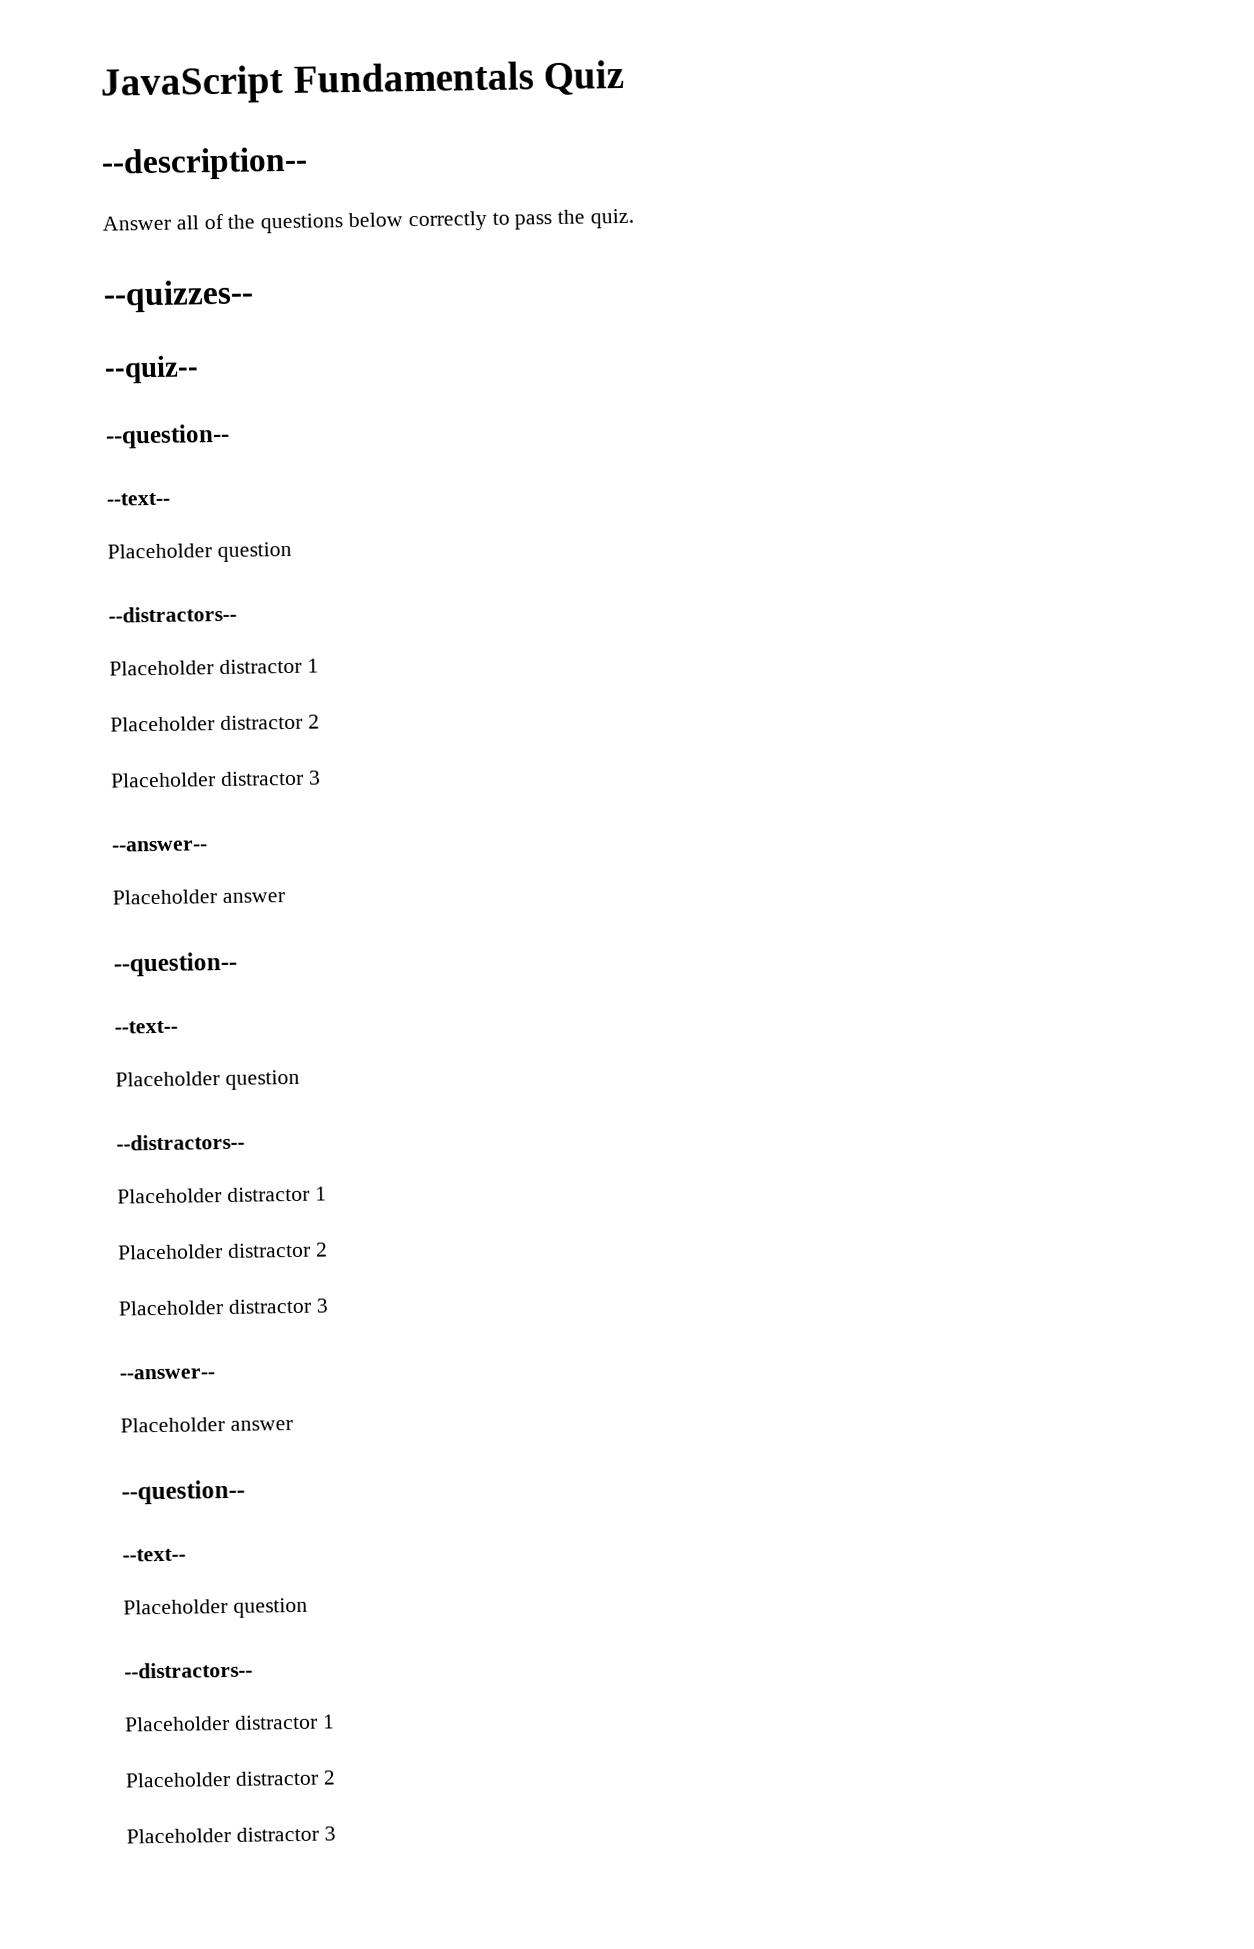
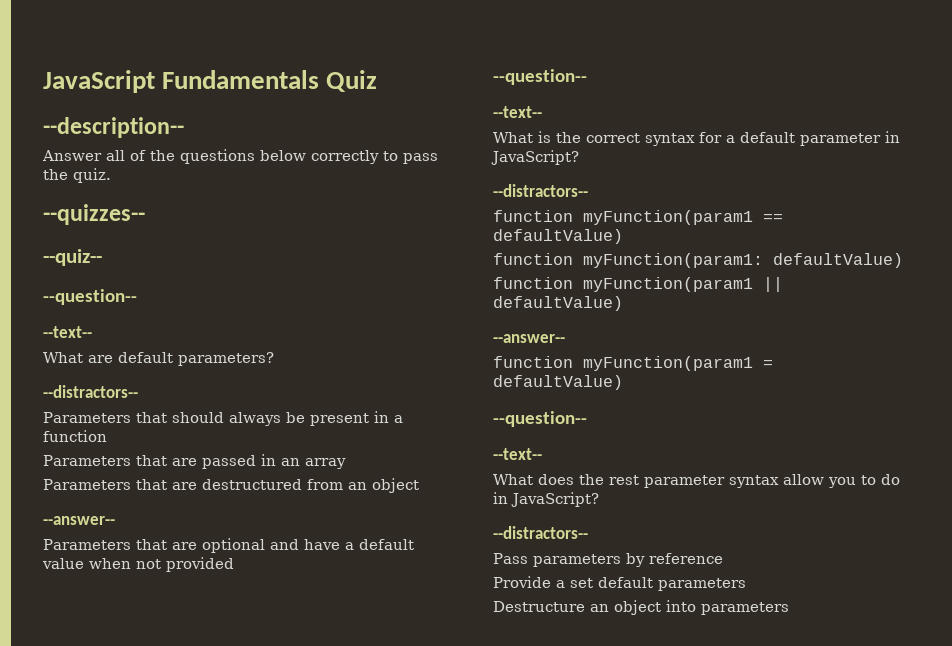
[107,541,292,563] [108,605,237,623] [109,658,319,676] [110,714,320,732] [110,770,321,788] [111,840,208,852] [112,889,285,905] [113,951,237,977] [114,1020,178,1034] [115,1069,300,1090] [116,1133,245,1151] [117,1186,327,1204] [117,1242,328,1260] [118,1298,328,1316] [119,1368,215,1380] [120,1417,293,1433] [121,1479,245,1505] [122,1548,186,1562] [123,1597,308,1618] [124,1661,253,1679] [124,1714,335,1732] [125,1770,335,1788] [126,1826,336,1844] Placeholder question // --distractors-- // Placeholder distractor 1 // Placeholder distractor 2 // Placeholder distractor 3 // --answer-- // Placeholder answer // --question-- // --text-- // Placeholder question // --distractors-- // Placeholder distractor 1 // Placeholder distractor 2 // Placeholder distractor 3 // --answer-- // Placeholder answer // --question-- // --text-- // Placeholder question // --distractors-- // Placeholder distractor 1 // Placeholder distractor 2 // Placeholder distractor 3 -> [43,352,274,366] [43,385,138,398] [43,411,403,426] [43,430,107,442] [43,454,346,469] [43,478,419,493] [43,516,115,525] [43,538,414,553] [42,557,234,572] [493,69,587,85] [493,106,542,118] [493,131,900,146] [491,150,579,165] [493,184,588,197] [493,210,783,225] [493,229,623,244] [493,253,903,268] [493,277,783,292] [493,296,623,311] [493,334,565,343] [493,356,773,371] [493,375,623,390] [493,411,587,427] [493,448,542,460] [493,474,900,488] [493,492,599,507] [493,526,588,539] [493,553,723,567] [493,576,746,591] [493,600,789,615] What are default parameters? // --distractors-- // Parameters that should always be present in a function // Parameters that are passed in an array // Parameters that are destructured from an object // --answer-- // Parameters that are optional and have a default value when not provided // --question-- // --text-- // What is the correct syntax for a default parameter in JavaScript? // --distractors-- // function myFunction(param1 == defaultValue) // function myFunction(param1: defaultValue) // function myFunction(param1 || defaultValue) // --answer-- // function myFunction(param1 = defaultValue) // --question-- // --text-- // What does the rest parameter syntax allow you to do in JavaScript? // --distractors-- // Pass parameters by reference // Provide a set default parameters // Destructure an object into parameters

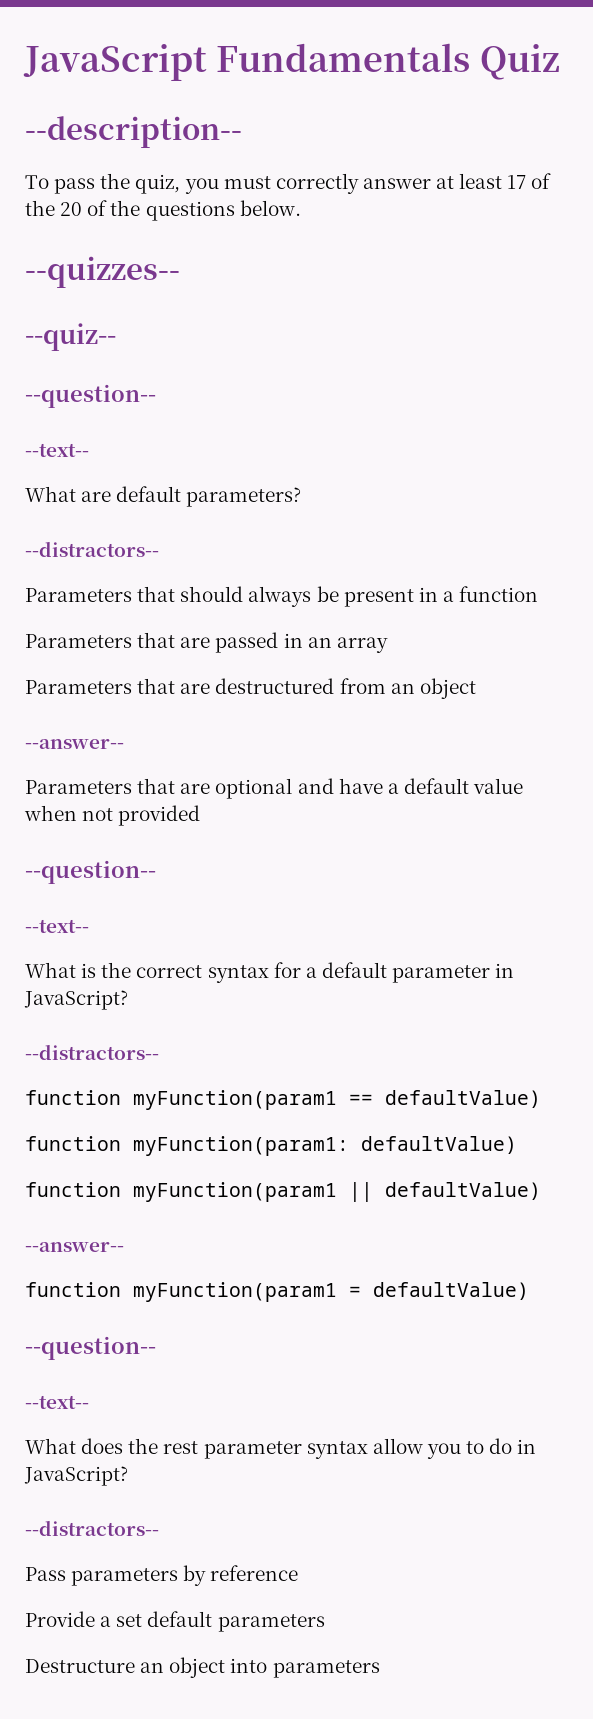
[42,149,438,164] [43,168,111,183] Answer all of the questions below correctly to pass the quiz. -> [25,173,552,194] [25,200,301,221] To pass the quiz, you must correctly answer at least 17 of the 20 of the questions below.

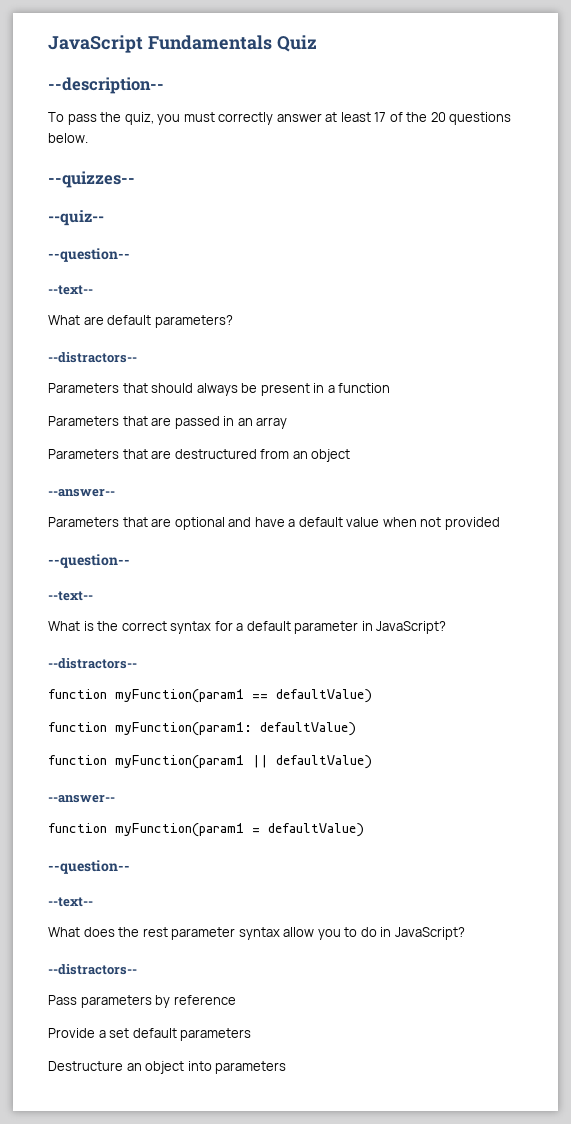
[87,200,141,216] of the -> (446, 117) none

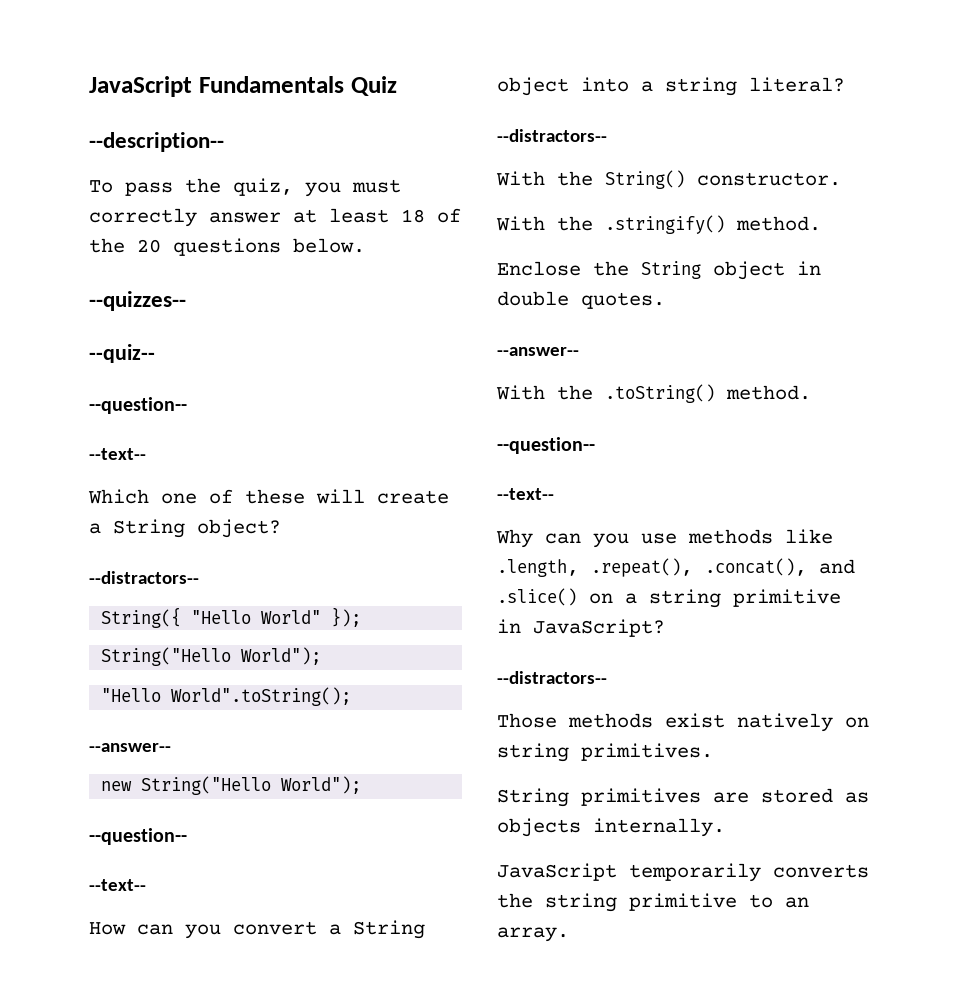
[374,112,387,122] 17 -> [401,209,425,223] 18
[48,315,233,328] [48,352,137,363] [48,383,391,396] [48,416,288,429] [48,449,351,462] [48,489,115,497] [48,517,500,530] [48,554,130,568] [48,591,93,601] [48,621,447,634] [48,658,137,669] [48,689,372,703] [48,722,356,736] [48,755,372,769] [48,795,115,803] [48,823,364,837] [48,860,130,874] [48,897,93,907] [48,927,465,940] [48,964,137,975] [48,995,236,1008] [48,1028,252,1041] [48,1061,287,1074] What are default parameters? // --distractors-- // Parameters that should always be present in a function // Parameters that are passed in an array // Parameters that are destructured from an object // --answer-- // Parameters that are optional and have a default value when not provided // --question-- // --text-- // What is the correct syntax for a default parameter in JavaScript? // --distractors-- // function myFunction(param1 == defaultValue) // function myFunction(param1: defaultValue) // function myFunction(param1 || defaultValue) // --answer-- // function myFunction(param1 = defaultValue) // --question-- // --text-- // What does the rest parameter syntax allow you to do in JavaScript? // --distractors-- // Pass parameters by reference // Provide a set default parameters // Destructure an object into parameters -> [88,489,449,504] [89,519,281,538] [89,571,199,584] [101,607,362,628] [101,647,322,666] [101,687,352,706] [89,743,171,752] [101,776,362,795] [89,828,187,845] [89,879,146,891] [89,920,425,939] [497,77,845,96] [497,129,607,142] [496,170,841,189] [496,215,821,234] [497,261,821,280] [497,291,665,309] [497,347,579,356] [496,384,811,403] [497,437,595,454] [497,488,554,500] [496,529,833,548] [497,558,855,577] [497,588,841,608] [497,619,665,637] [497,671,607,684] [497,713,869,732] [497,743,713,762] [497,788,869,807] [497,818,725,837] [497,863,869,882] [497,893,809,912] [497,927,569,942] Which one of these will create a String object? // --distractors-- // String({ "Hello World" }); // String("Hello World"); // "Hello World".toString(); // --answer-- // new String("Hello World"); // --question-- // --text-- // How can you convert a String object into a string literal? // --distractors-- // With the String() constructor. // With the .stringify() method. // Enclose the String object in double quotes. // --answer-- // With the .toString() method. // --question-- // --text-- // Why can you use methods like .length, .repeat(), .concat(), and .slice() on a string primitive in JavaScript? // --distractors-- // Those methods exist natively on string primitives. // String primitives are stored as objects internally. // JavaScript temporarily converts the string primitive to an array.

